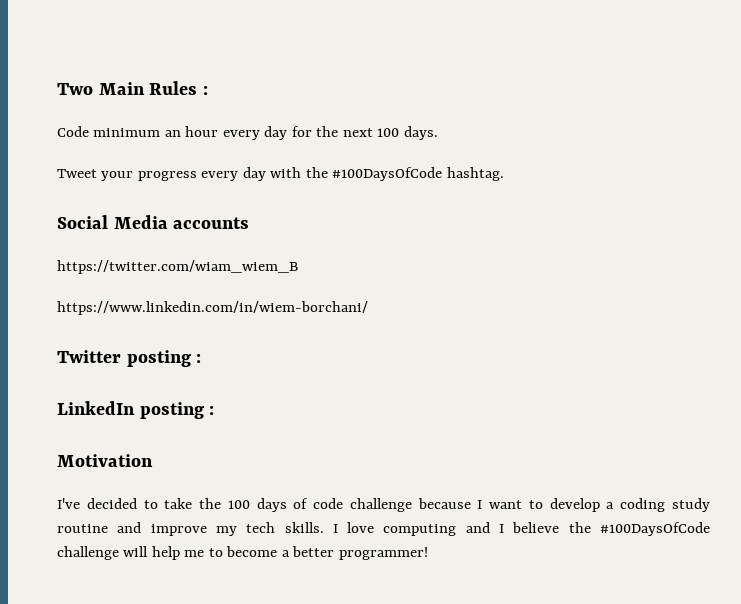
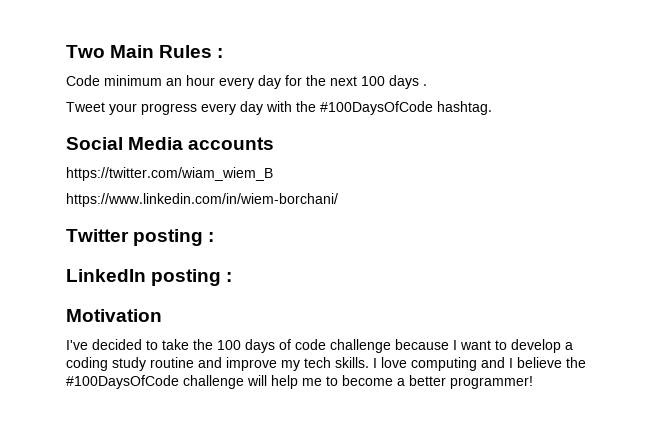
[403,126,438,140] days. -> [389,75,427,89] days .

